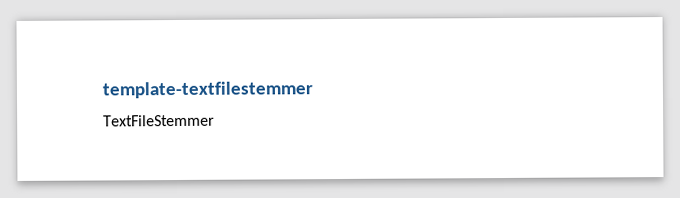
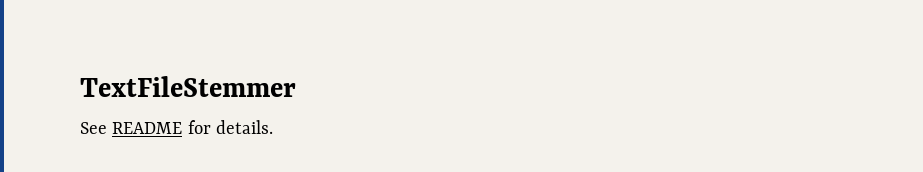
[102,81,313,99] [103,114,215,127] template-textfilestemmer // TextFileStemmer -> [80,76,296,97] [80,120,273,134] TextFileStemmer // See README for details.

